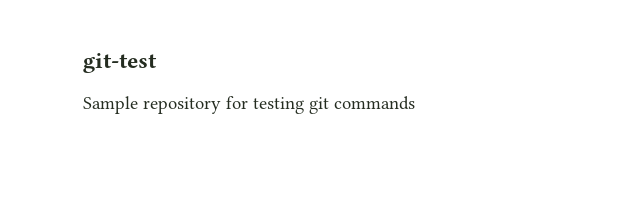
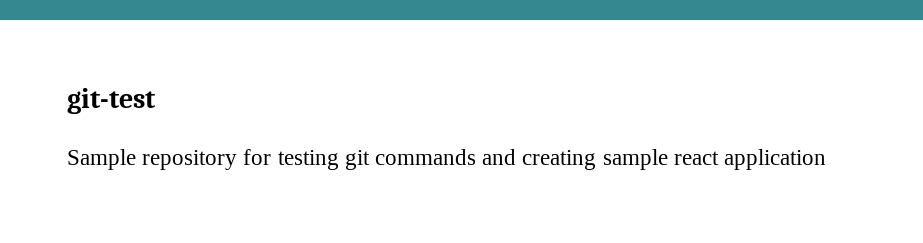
(415, 103) none -> [482,149,827,170] and creating sample react application

